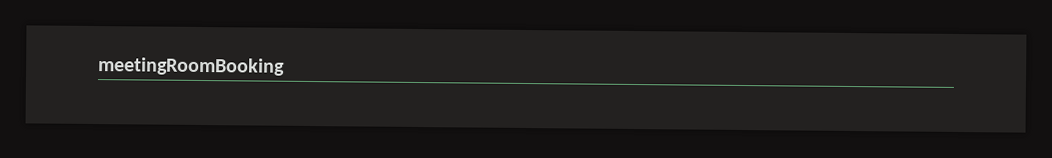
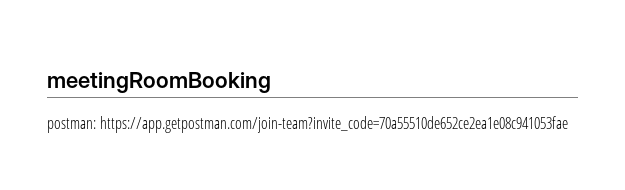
(285, 66) none -> [47,116,569,133] // postman: https://app.getpostman.com/join-team?invite_code=70a55510de652ce2ea1e08c941053fae

